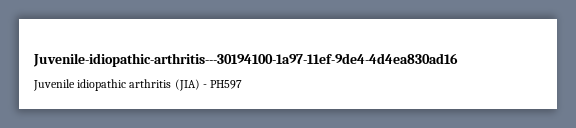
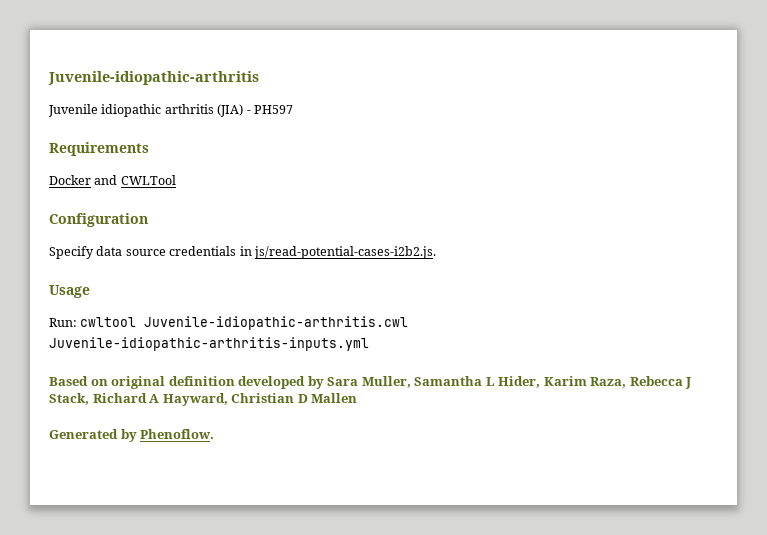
[33,53,458,67] Juvenile-idiopathic-arthritis---30194100-1a97-11ef-9de4-4d4ea830ad16 -> [48,71,259,85] Juvenile-idiopathic-arthritis
(243, 84) none -> [49,142,149,156] [49,175,176,185] [49,213,148,227] [49,246,436,259] [49,285,90,298] [49,316,409,330] [49,337,369,351] [49,376,692,389] [49,393,358,406] [49,429,215,442] // Requirements // Docker and CWLTool // Configuration // Specify data source credentials in js/read-potential-cases-i2b2.js. // Usage // Run: cwltool Juvenile-idiopathic-arthritis.cwl Juvenile-idiopathic-arthritis-inputs.yml // Based on original definition developed by Sara Muller, Samantha L Hider, Karim Raza, Rebecca J Stack, Richard A Hayward, Christian D Mallen // Generated by Phenoflow.

